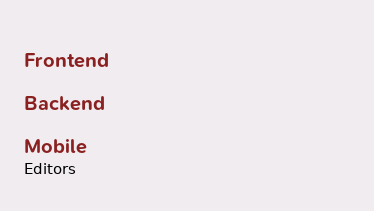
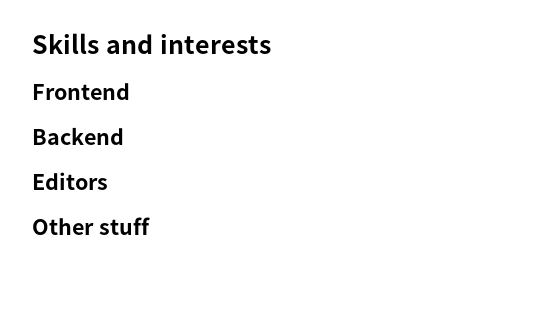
(24, 60) none -> [32,33,271,54] Skills and interests //
[24,138,87,154] [24,163,76,174] Mobile // Editors -> [32,172,108,190] [32,217,150,235] Editors // Other stuff

